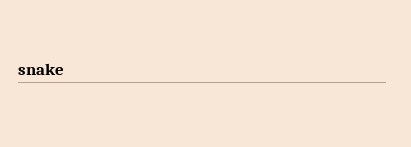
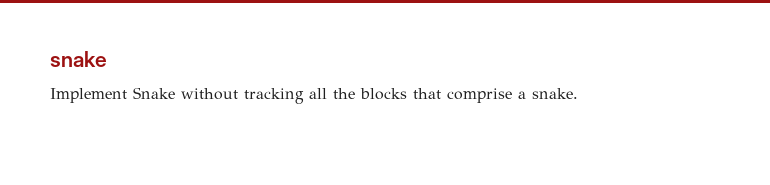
(64, 69) none -> [50,87,578,104] // Implement Snake without tracking all the blocks that comprise a snake.

